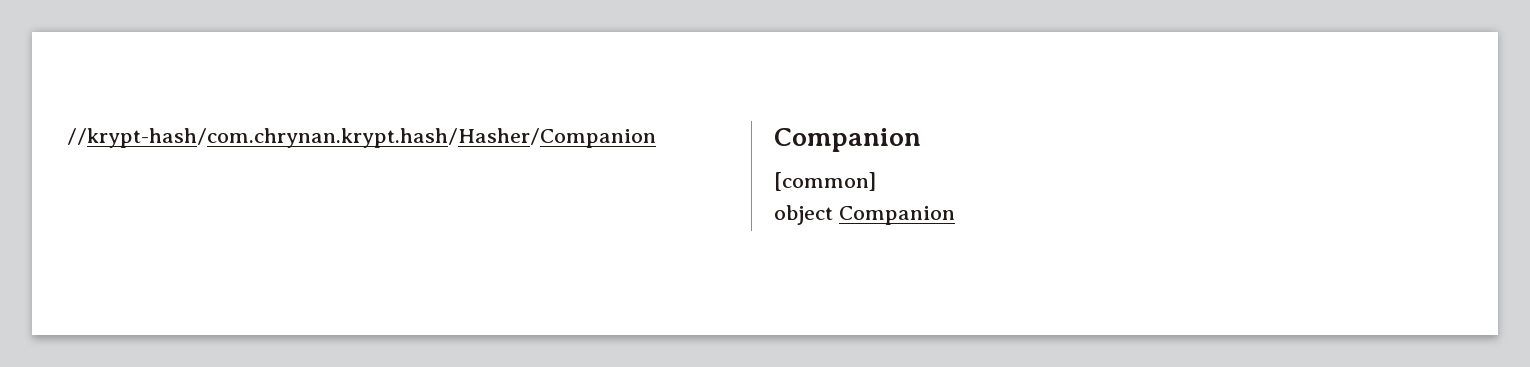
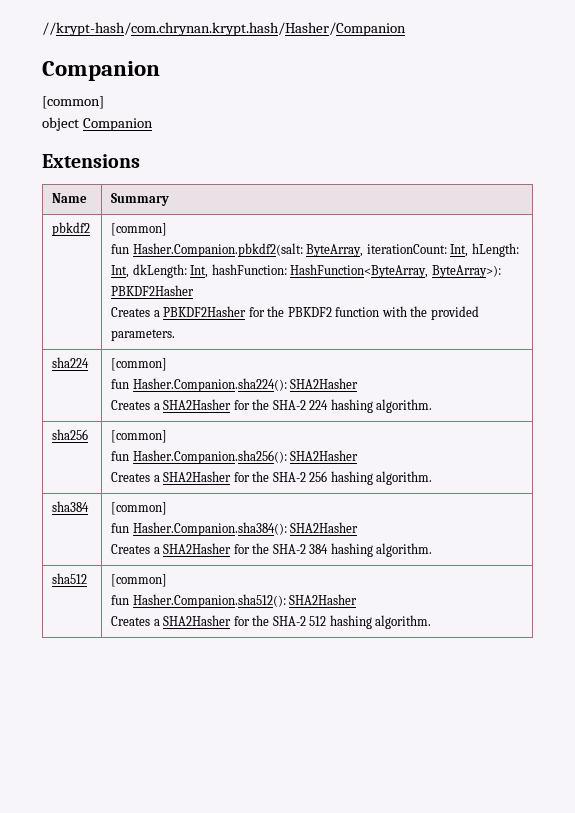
(955, 215) none -> [42,154,140,168] [52,193,88,203] [111,193,170,206] [52,222,91,236] [111,223,168,236] [111,243,519,257] [111,264,501,278] [111,285,195,296] [111,306,479,320] [111,329,176,341] [52,357,90,368] [111,358,168,371] [111,378,359,392] [111,399,433,413] [52,429,89,440] [111,430,168,443] [111,450,359,464] [111,471,433,485] [52,501,90,512] [111,502,168,515] [111,522,359,536] [111,543,433,557] [52,573,88,584] [111,574,168,587] [111,594,358,608] [111,615,432,629] // Extensions // Name | Summary // pbkdf2 | [common] // fun Hasher.Companion.pbkdf2(salt: ByteArray, iterationCount: Int, hLength: Int, dkLength: Int, hashFunction: HashFunction<ByteArray, ByteArray>): PBKDF2Hasher // Creates a PBKDF2Hasher for the PBKDF2 function with the provided parameters. // sha224 | [common] // fun Hasher.Companion.sha224(): SHA2Hasher // Creates a SHA2Hasher for the SHA-2 224 hashing algorithm. // sha256 | [common] // fun Hasher.Companion.sha256(): SHA2Hasher // Creates a SHA2Hasher for the SHA-2 256 hashing algorithm. // sha384 | [common] // fun Hasher.Companion.sha384(): SHA2Hasher // Creates a SHA2Hasher for the SHA-2 384 hashing algorithm. // sha512 | [common] // fun Hasher.Companion.sha512(): SHA2Hasher // Creates a SHA2Hasher for the SHA-2 512 hashing algorithm.

